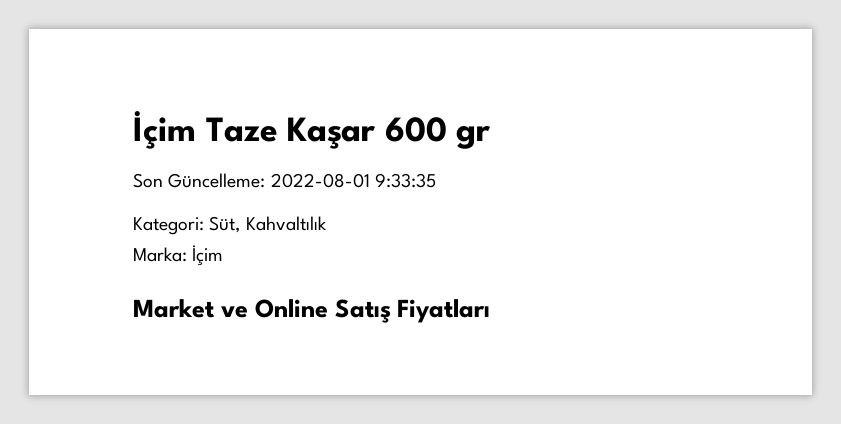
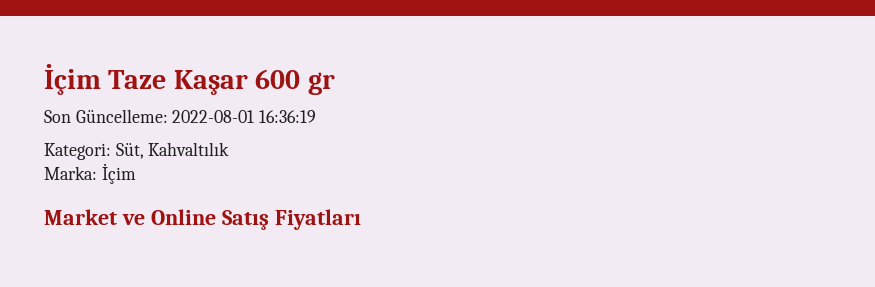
[374,173,436,188] 9:33:35 -> [259,110,317,123] 16:36:19

